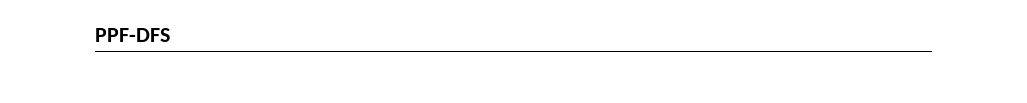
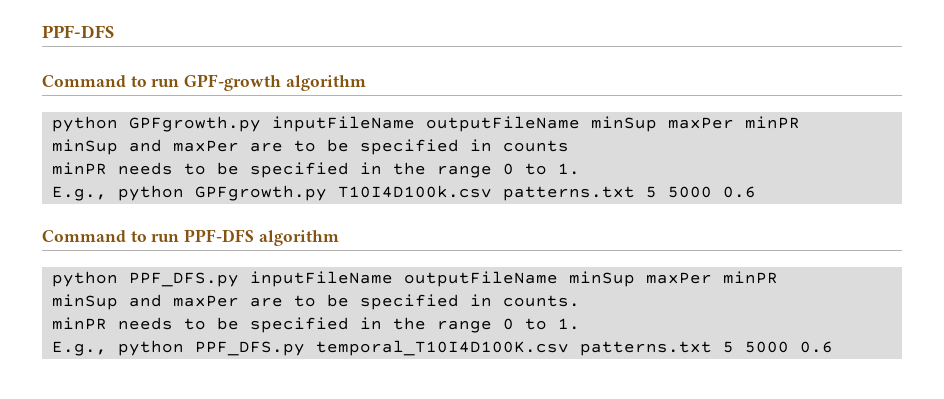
[95,28,170,42] PPF-DFS -> [42,25,114,38] [42,74,366,91] [51,116,800,132] [51,139,569,155] [51,162,580,178] [51,185,756,201] [42,229,339,246] [51,271,778,287] [51,294,580,310] [51,317,580,333] [51,340,833,356] PPF-DFS // Command to run GPF-growth algorithm // python GPFgrowth.py inputFileName outputFileName minSup maxPer minPR // minSup and maxPer are to be specified in counts // minPR needs to be specified in the range 0 to 1. // E.g., python GPFgrowth.py T10I4D100k.csv patterns.txt 5 5000 0.6 // Command to run PPF-DFS algorithm // python PPF_DFS.py inputFileName outputFileName minSup maxPer minPR // minSup and maxPer are to be specified in counts. // minPR needs to be specified in the range 0 to 1. // E.g., python PPF_DFS.py temporal_T10I4D100K.csv patterns.txt 5 5000 0.6

